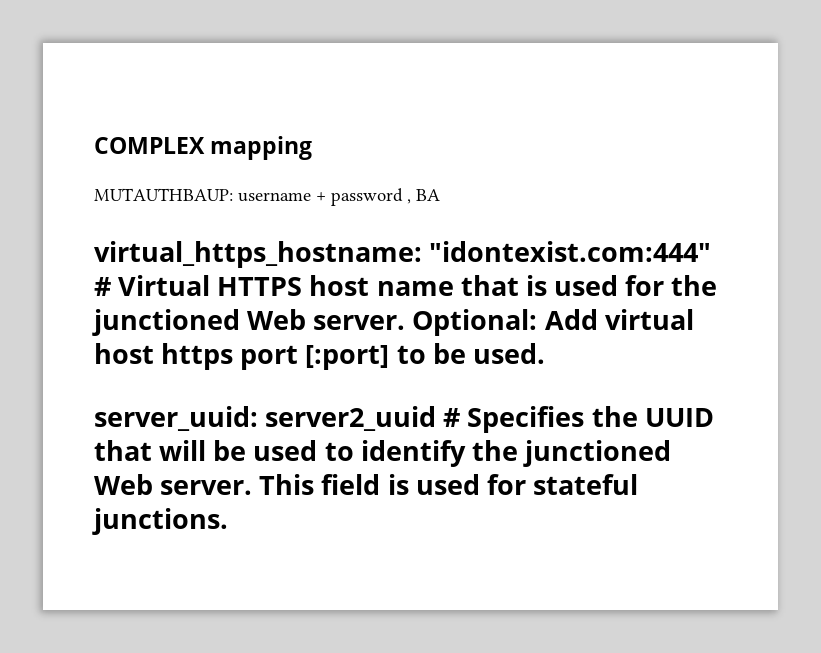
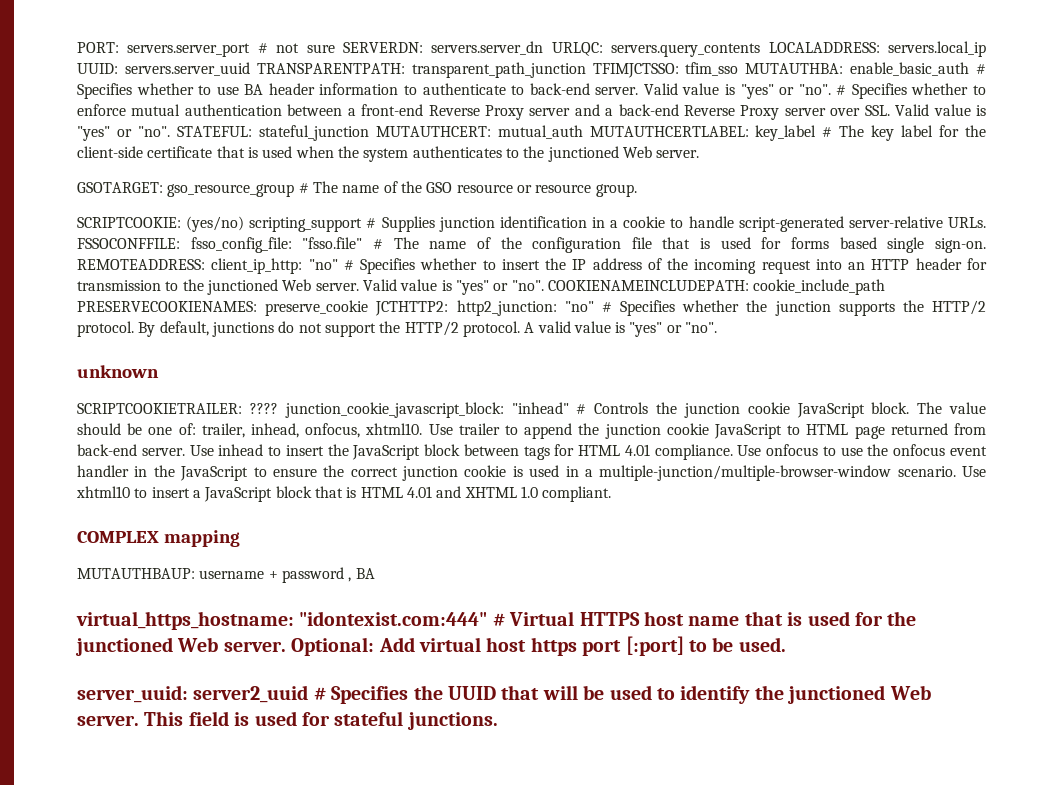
(94, 145) none -> [77,41,987,57] [77,62,986,78] [77,83,986,99] [77,104,987,120] [77,125,987,141] [77,146,700,162] [77,181,637,197] [77,216,986,232] [77,237,986,253] [77,258,988,274] [77,279,886,295] [77,300,986,316] [77,321,718,337] [77,365,159,378] [77,402,987,418] [77,423,987,439] [77,444,988,460] [77,465,986,481] [76,486,612,502] PORT: servers.server_port # not sure SERVERDN: servers.server_dn URLQC: servers.query_contents LOCALADDRESS: servers.local_ip UUID: servers.server_uuid TRANSPARENTPATH: transparent_path_junction TFIMJCTSSO: tfim_sso MUTAUTHBA: enable_basic_auth # Specifies whether to use BA header information to authenticate to back-end server. Valid value is "yes" or "no". # Specifies whether to enforce mutual authentication between a front-end Reverse Proxy server and a back-end Reverse Proxy server over SSL. Valid value is "yes" or "no". STATEFUL: stateful_junction MUTAUTHCERT: mutual_auth MUTAUTHCERTLABEL: key_label # The key label for the client-side certificate that is used when the system authenticates to the junctioned Web server. // GSOTARGET: gso_resource_group # The name of the GSO resource or resource group. // SCRIPTCOOKIE: (yes/no) scripting_support # Supplies junction identification in a cookie to handle script-generated server-relative URLs. FSSOCONFFILE: fsso_config_file: "fsso.file" # The name of the configuration file that is used for forms based single sign-on. REMOTEADDRESS: client_ip_http: "no" # Specifies whether to insert the IP address of the incoming request into an HTTP header for transmission to the junctioned Web server. Valid value is "yes" or "no". COOKIENAMEINCLUDEPATH: cookie_include_path PRESERVECOOKIENAMES: preserve_cookie JCTHTTP2: http2_junction: "no" # Specifies whether the junction supports the HTTP/2 protocol. By default, junctions do not support the HTTP/2 protocol. A valid value is "yes" or "no". // unknown // SCRIPTCOOKIETRAILER: ???? junction_cookie_javascript_block: "inhead" # Controls the junction cookie JavaScript block. The value should be one of: trailer, inhead, onfocus, xhtml10. Use trailer to append the junction cookie JavaScript to HTML page returned from back-end server. Use inhead to insert the JavaScript block between tags for HTML 4.01 compliance. Use onfocus to use the onfocus event handler in the JavaScript to ensure the correct junction cookie is used in a multiple-junction/multiple-browser-window scenario. Use xhtml10 to insert a JavaScript block that is HTML 4.01 and XHTML 1.0 compliant. //

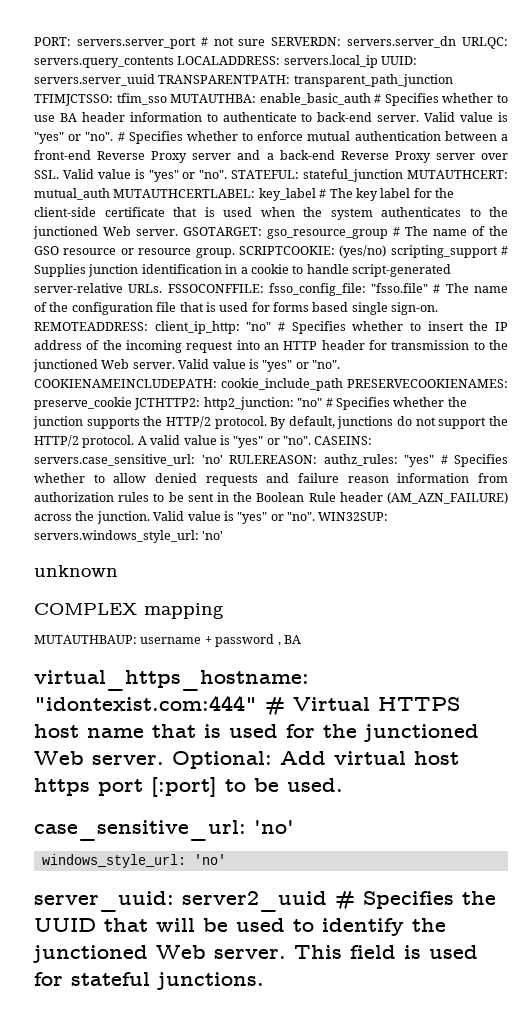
(700, 154) // -> (178, 232) none
(637, 190) // -> (235, 253) none
[77,365,159,378] [77,402,987,418] [77,423,987,439] [77,444,988,460] [77,465,986,481] [76,486,612,502] // unknown // SCRIPTCOOKIETRAILER: ???? junction_cookie_javascript_block: "inhead" # Controls the junction cookie JavaScript block. The value should be one of: trailer, inhead, onfocus, xhtml10. Use trailer to append the junction cookie JavaScript to HTML page returned from back-end server. Use inhead to insert the JavaScript block between tags for HTML 4.01 compliance. Use onfocus to use the onfocus event handler in the JavaScript to ensure the correct junction cookie is used in a multiple-junction/multiple-browser-window scenario. Use xhtml10 to insert a JavaScript block that is HTML 4.01 and XHTML 1.0 compliant. -> [314,436,373,445] [34,454,508,467] [34,473,509,486] [34,492,508,504] [34,511,389,524] [34,530,224,543] [34,565,118,577] CASEINS: servers.case_sensitive_url: 'no' RULEREASON: authz_rules: "yes" # Specifies whether to allow denied requests and failure reason information from authorization rules to be sent in the Boolean Rule header (AM_AZN_FAILURE) across the junction. Valid value is "yes" or "no". WIN32SUP: servers.windows_style_url: 'no' // unknown
(786, 644) none -> [34,820,294,841] [41,854,226,868] // case_sensitive_url: 'no' // windows_style_url: 'no'

